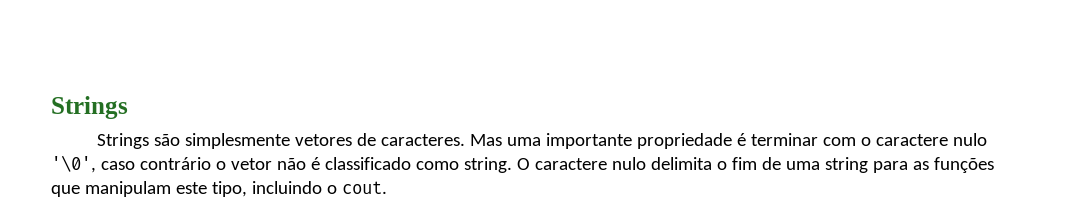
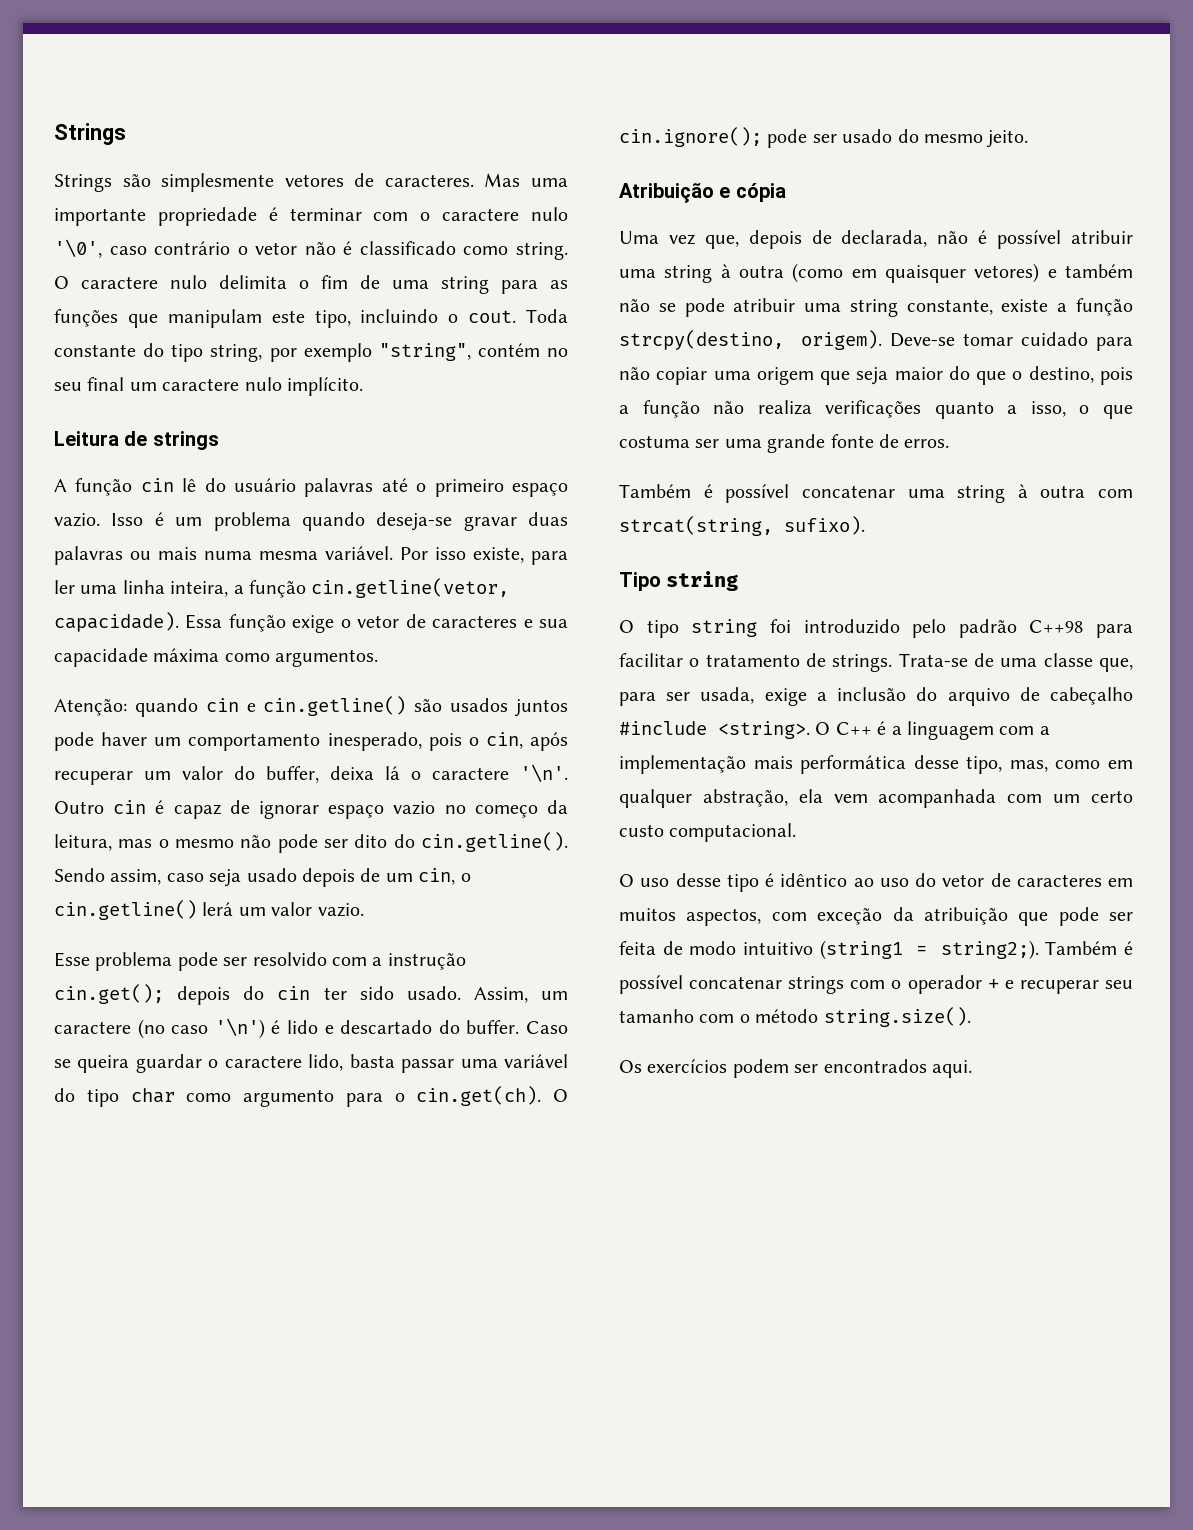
(387, 187) none -> [526,309,568,323] [54,343,568,362] [54,377,363,396] [54,431,219,450] [54,478,568,497] [54,512,568,531] [54,546,568,565] [54,578,510,598] [54,612,568,633] [54,648,379,667] [54,696,568,717] [54,732,568,751] [54,764,568,785] [54,800,568,819] [54,832,568,853] [54,868,471,887] [54,900,364,920] [54,952,466,971] [54,984,568,1005] [54,1018,569,1039] [54,1054,568,1073] [54,1086,568,1107] [619,127,1029,148] [619,183,786,203] [619,230,1133,249] [619,263,1133,283] [619,298,1133,317] [619,330,1133,351] [619,366,1133,385] [619,400,1133,419] [619,434,950,453] [619,484,1133,503] [619,516,865,536] [619,571,739,591] [619,619,1133,638] [619,653,1133,672] [619,687,1133,706] [619,721,1050,740] [619,755,1133,774] [619,789,1133,808] [619,823,797,842] [619,873,1133,892] [619,907,1133,926] [619,940,1133,960] [619,975,1133,994] [619,1007,971,1027] [619,1059,972,1078] Toda constante do tipo string, por exemplo "string", contém no seu final um caractere nulo implícito. // Leitura de strings // A função cin lê do usuário palavras até o primeiro espaço vazio. Isso é um problema quando deseja-se gravar duas palavras ou mais numa mesma variável. Por isso existe, para ler uma linha inteira, a função cin.getline(vetor, capacidade). Essa função exige o vetor de caracteres e sua capacidade máxima como argumentos. // Atenção: quando cin e cin.getline() são usados juntos pode haver um comportamento inesperado, pois o cin, após recuperar um valor do buffer, deixa lá o caractere '\n'. Outro cin é capaz de ignorar espaço vazio no começo da leitura, mas o mesmo não pode ser dito do cin.getline(). Sendo assim, caso seja usado depois de um cin, o cin.getline() lerá um valor vazio. // Esse problema pode ser resolvido com a instrução cin.get(); depois do cin ter sido usado. Assim, um caractere (no caso '\n') é lido e descartado do buffer. Caso se queira guardar o caractere lido, basta passar uma variável do tipo char como argumento para o cin.get(ch). O cin.ignore(); pode ser usado do mesmo jeito. // Atribuição e cópia // Uma vez que, depois de declarada, não é possível atribuir uma string à outra (como em quaisquer vetores) e também não se pode atribuir uma string constante, existe a função strcpy(destino, origem). Deve-se tomar cuidado para não copiar uma origem que seja maior do que o destino, pois a função não realiza verificações quanto a isso, o que costuma ser uma grande fonte de erros. // Também é possível concatenar uma string à outra com strcat(string, sufixo). // Tipo string // O tipo string foi introduzido pelo padrão C++98 para facilitar o tratamento de strings. Trata-se de uma classe que, para ser usada, exige a inclusão do arquivo de cabeçalho #include <string>. O C++ é a linguagem com a implementação mais performática desse tipo, mas, como em qualquer abstração, ela vem acompanhada com um certo custo computacional. // O uso desse tipo é idêntico ao uso do vetor de caracteres em muitos aspectos, com exceção da atribuição que pode ser feita de modo intuitivo (string1 = string2;). Também é possível concatenar strings com o operador + e recuperar seu tamanho com o método string.size(). // Os exercícios podem ser encontrados aqui.

